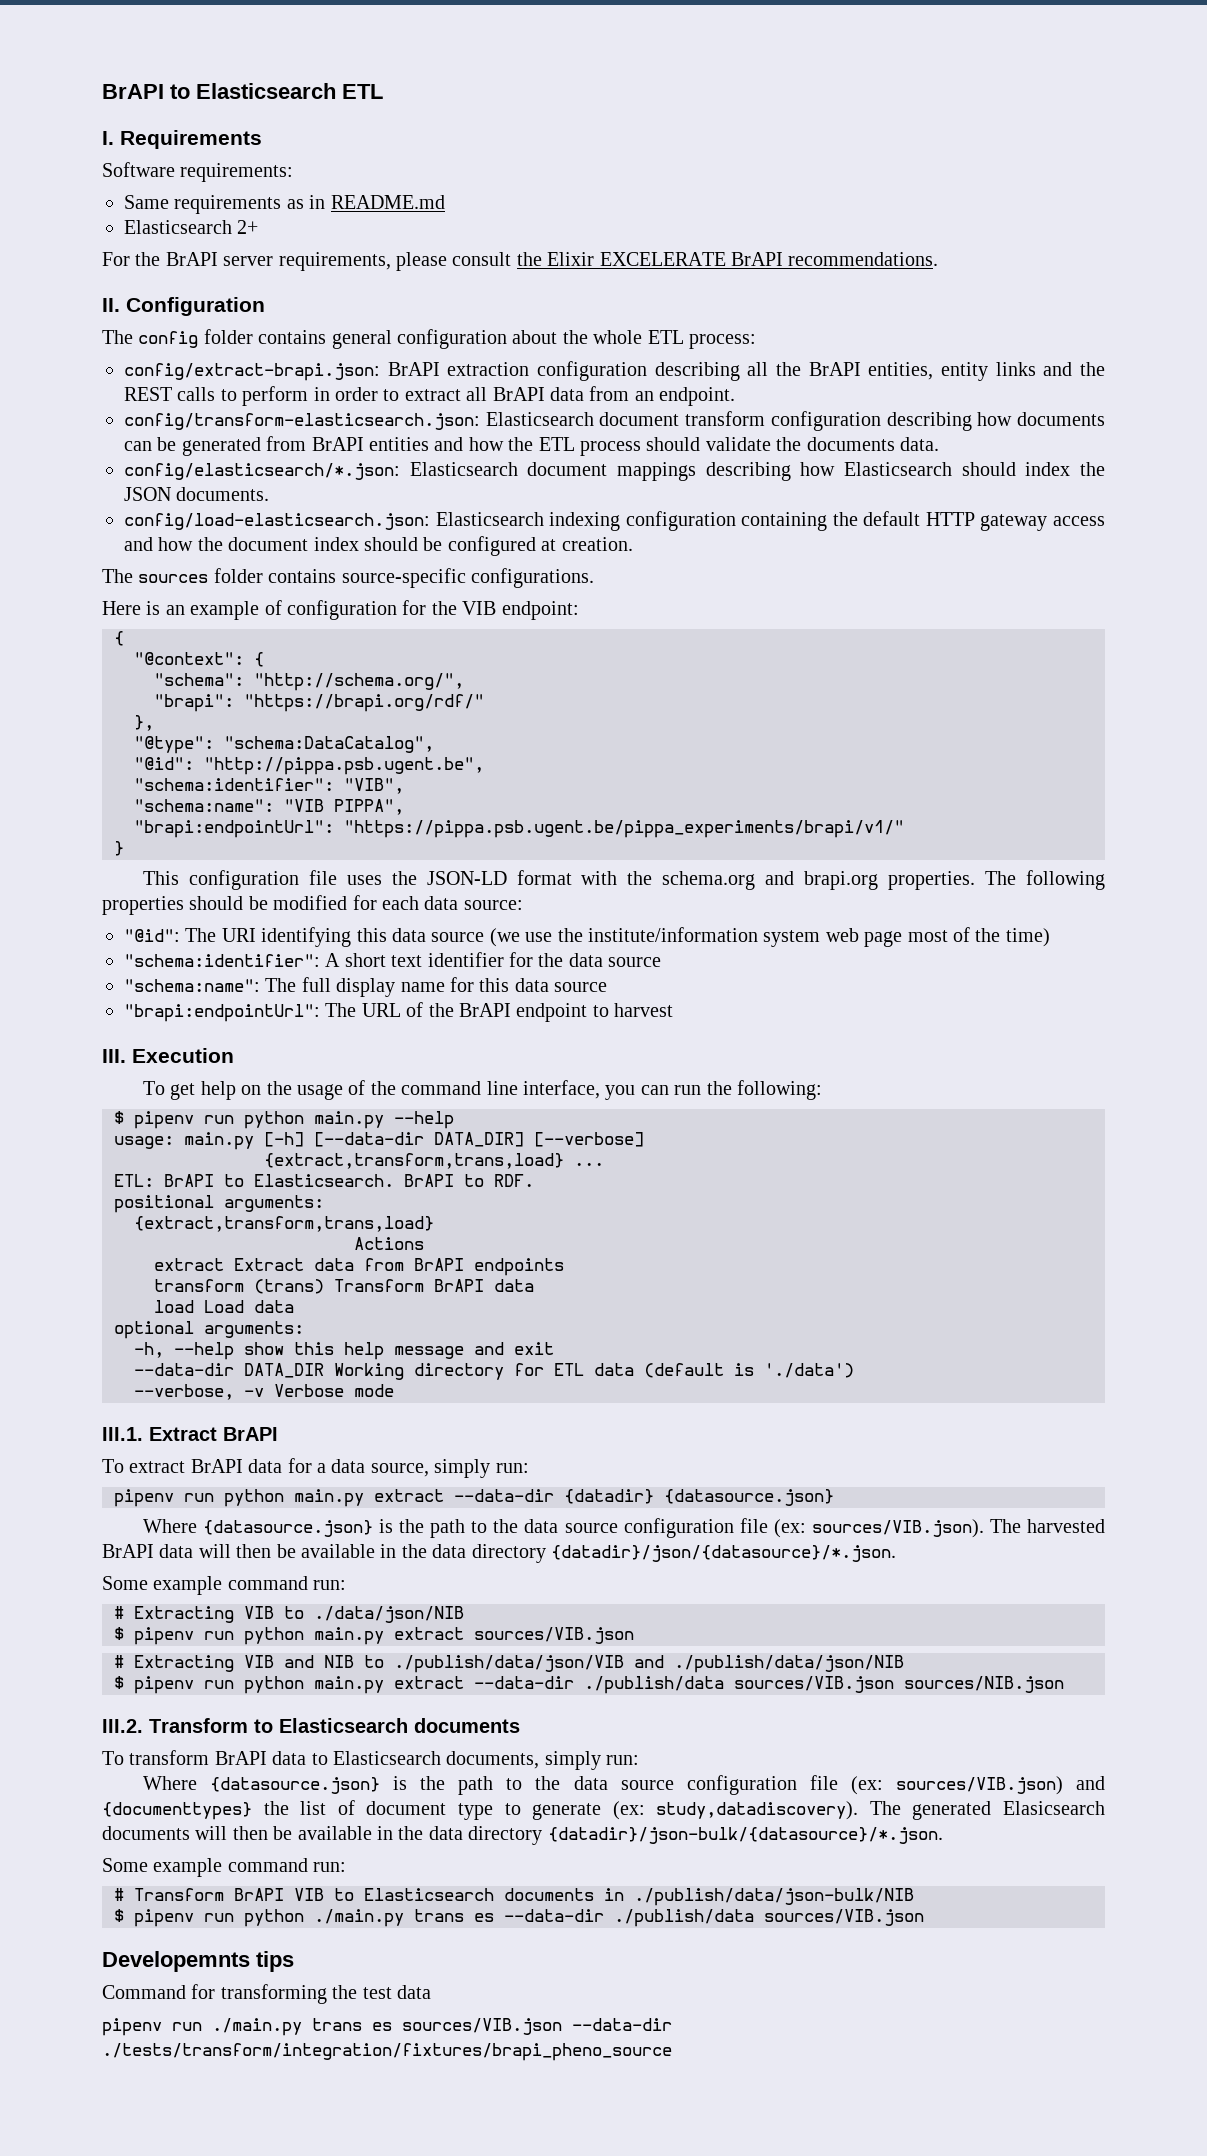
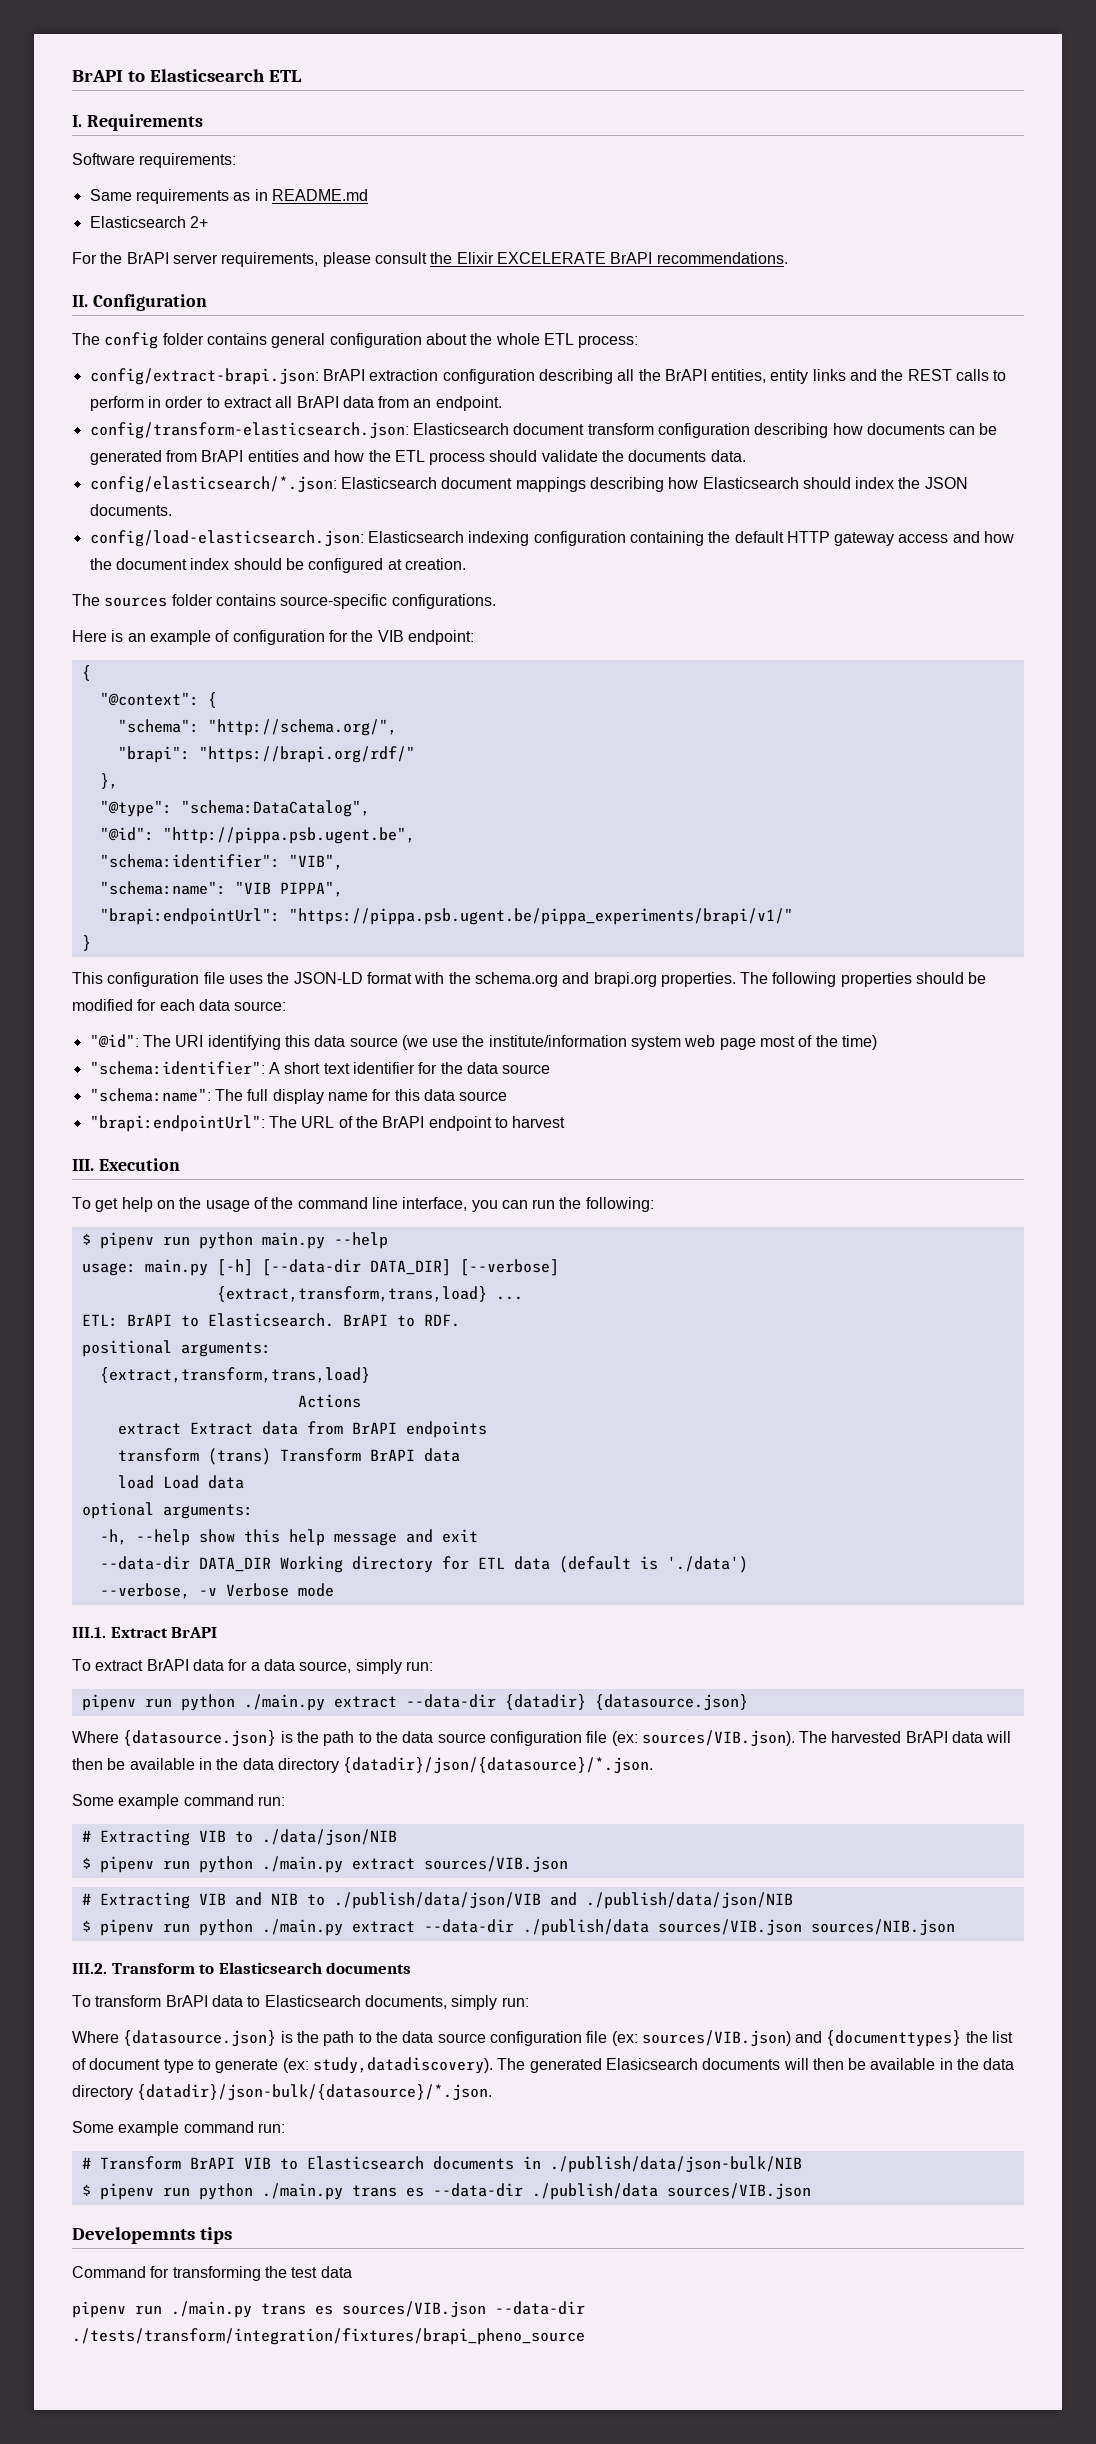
[294,1489,364,1507] main.py -> [243,1694,325,1711] ./main.py
[314,1627,384,1645] main.py -> [261,1856,343,1873] ./main.py
[314,1676,384,1694] main.py -> [261,1919,343,1936] ./main.py

